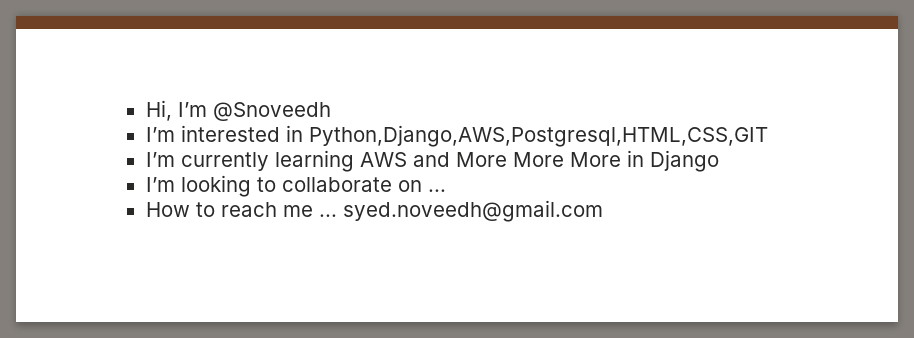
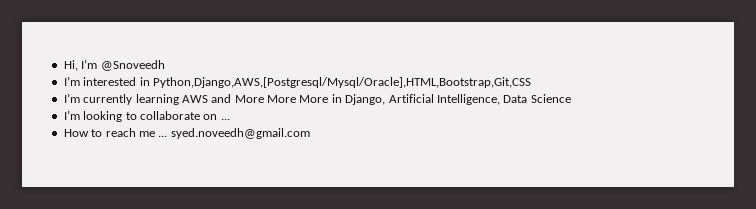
[308,125,768,147] Python,Django,AWS,Postgresql,HTML,CSS,GIT -> [152,77,531,88] Python,Django,AWS,[Postgresql/Mysql/Oracle],HTML,Bootstrap,Git,CSS
[649,150,719,172] Django -> [345,94,571,105] Django, Artificial Intelligence, Data Science

